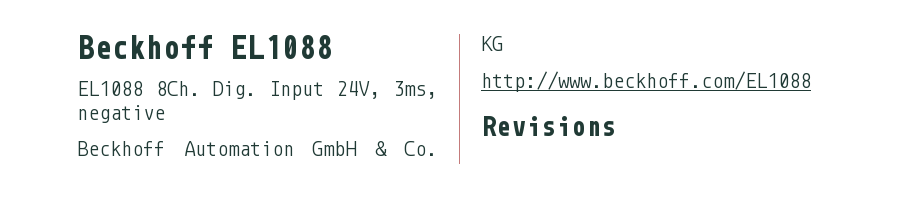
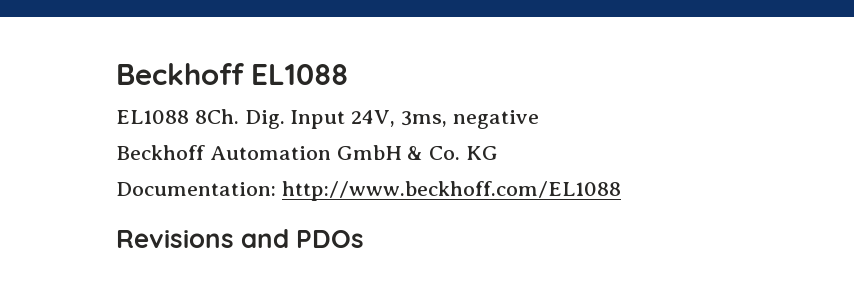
(503, 43) none -> [116,182,276,196] Documentation:
(616, 126) none -> [241,229,365,248] and PDOs

